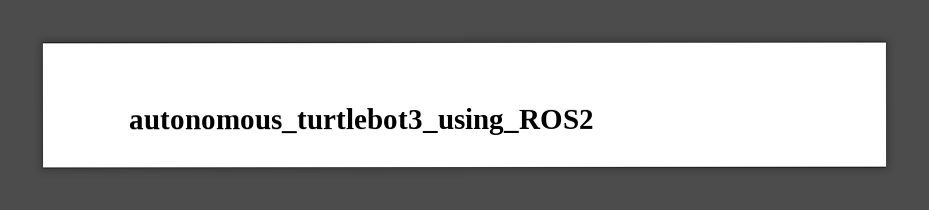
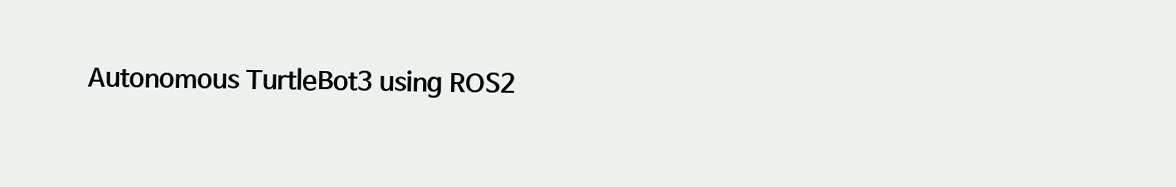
[129,107,595,136] autonomous_turtlebot3_using_ROS2 -> [87,66,517,98] Autonomous TurtleBot3 using ROS2

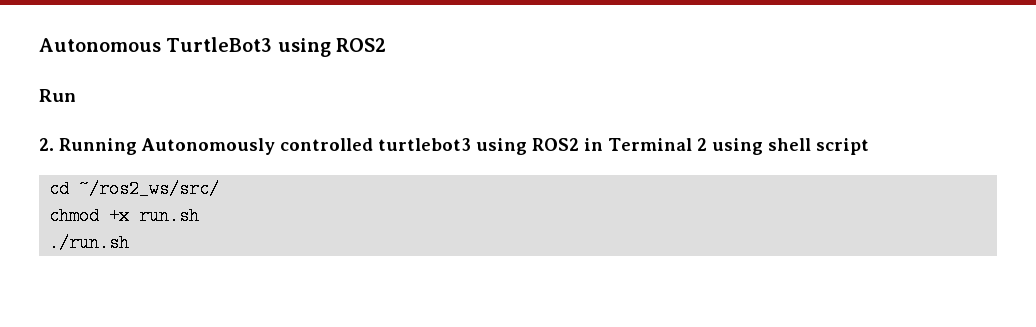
(517, 82) none -> [39,89,76,102] [39,138,869,155] [48,180,219,198] [48,207,199,225] [48,234,129,252] // Run // 2. Running Autonomously controlled turtlebot3 using ROS2 in Terminal 2 using shell script // cd ~/ros2_ws/src/ // chmod +x run.sh // ./run.sh

